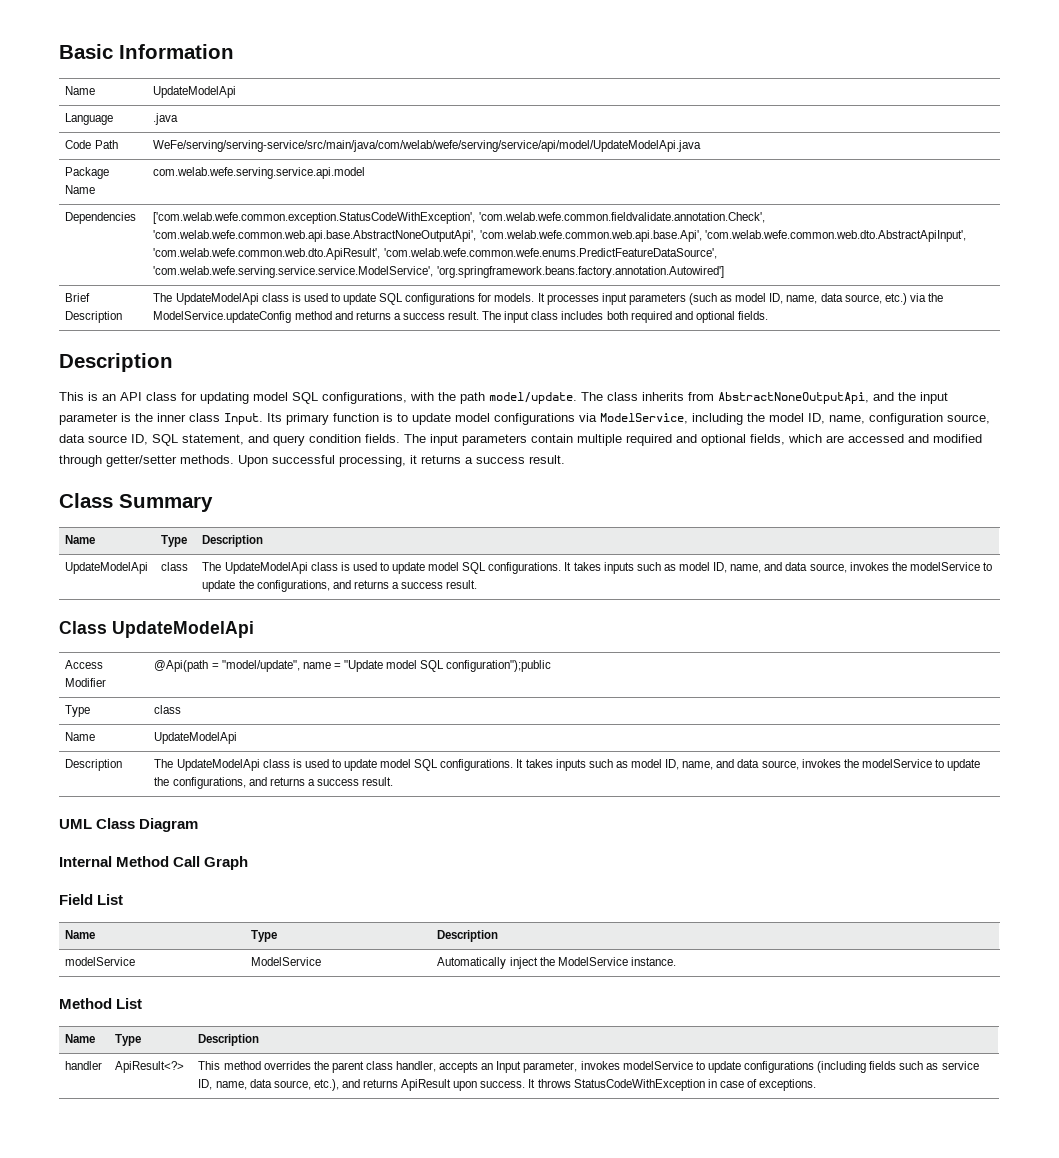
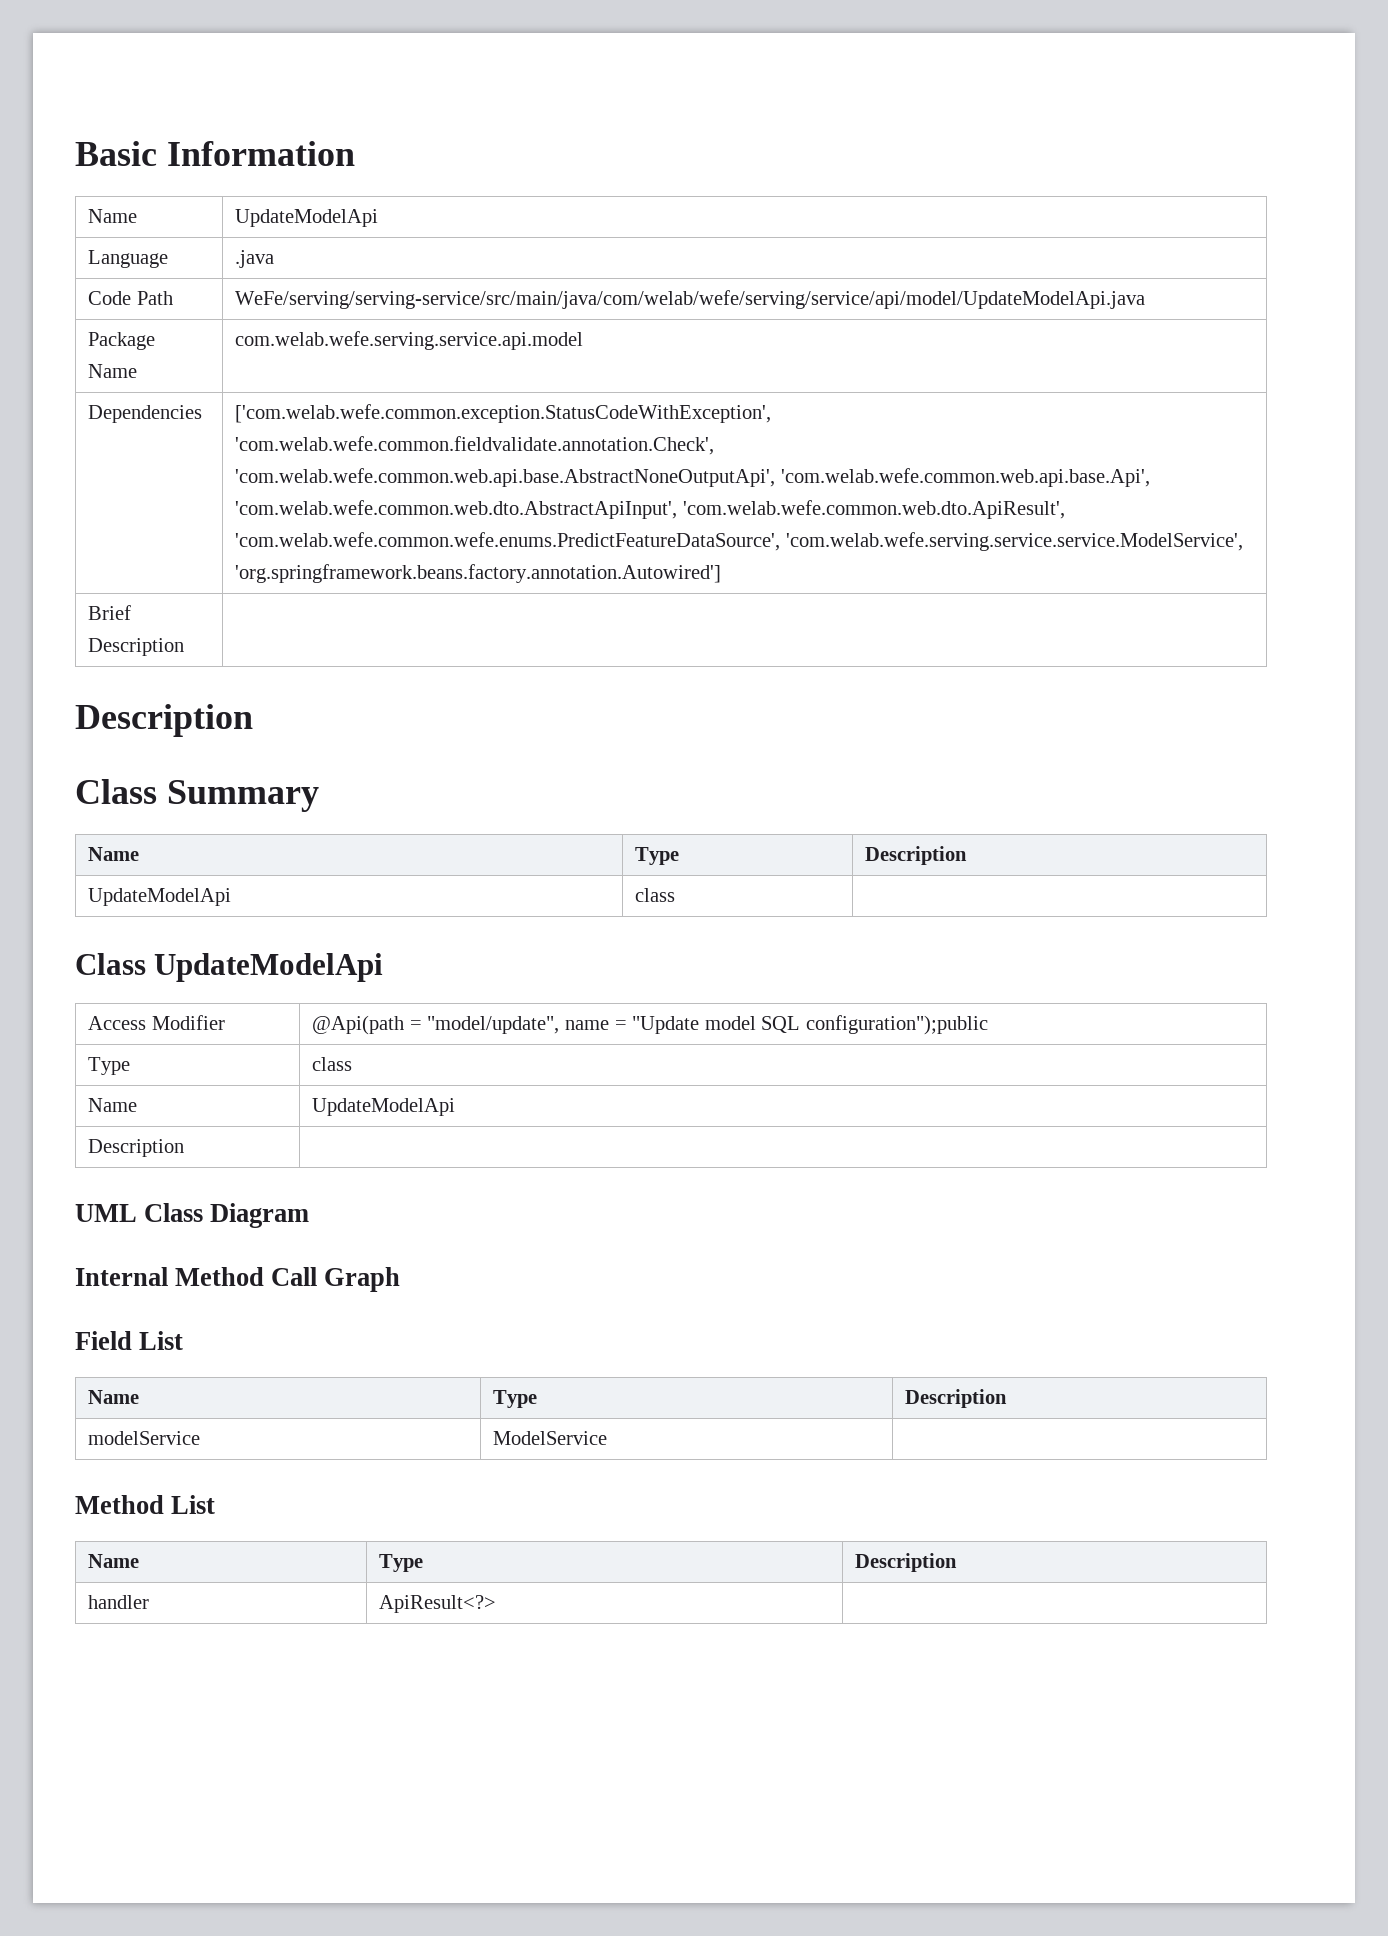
[153,293,943,305] [153,311,768,323] [59,353,173,372] [59,392,948,404] [59,413,990,425] [59,434,982,446] [59,455,565,467] The UpdateModelApi class is used to update SQL configurations for models. It processes input parameters (such as model ID, name, data source, etc.) via the ModelService.updateConfig method and returns a success result. The input class includes both required and optional fields. // Description // This is an API class for updating model SQL configurations, with the path model/update. The class inherits from AbstractNoneOutputApi, and the input parameter is the inner class Input. Its primary function is to update model configurations via ModelService, including the model ID, name, configuration source, data source ID, SQL statement, and query condition fields. The input parameters contain multiple required and optional fields, which are accessed and modified through getter/setter methods. Upon successful processing, it returns a success result. -> [75,704,253,737] // Description
[202,562,992,574] [202,580,478,592] The UpdateModelApi class is used to update model SQL configurations. It takes inputs such as model ID, name, and data source, invokes the modelService to update the configurations, and returns a success result. -> (676, 895) none
[154,759,981,771] [154,777,394,789] The UpdateModelApi class is used to update model SQL configurations. It takes inputs such as model ID, name, and data source, invokes the modelService to update the configurations, and returns a success result. -> (185, 1148) none
[437,957,676,969] Automatically inject the ModelService instance. -> (608, 1438) none
[198,1061,979,1073] [198,1079,817,1091] This method overrides the parent class handler, accepts an Input parameter, invokes modelService to update configurations (including fields such as service ID, name, data source, etc.), and returns ApiResult upon success. It throws StatusCodeWithException in case of exceptions. -> (497, 1604) none

